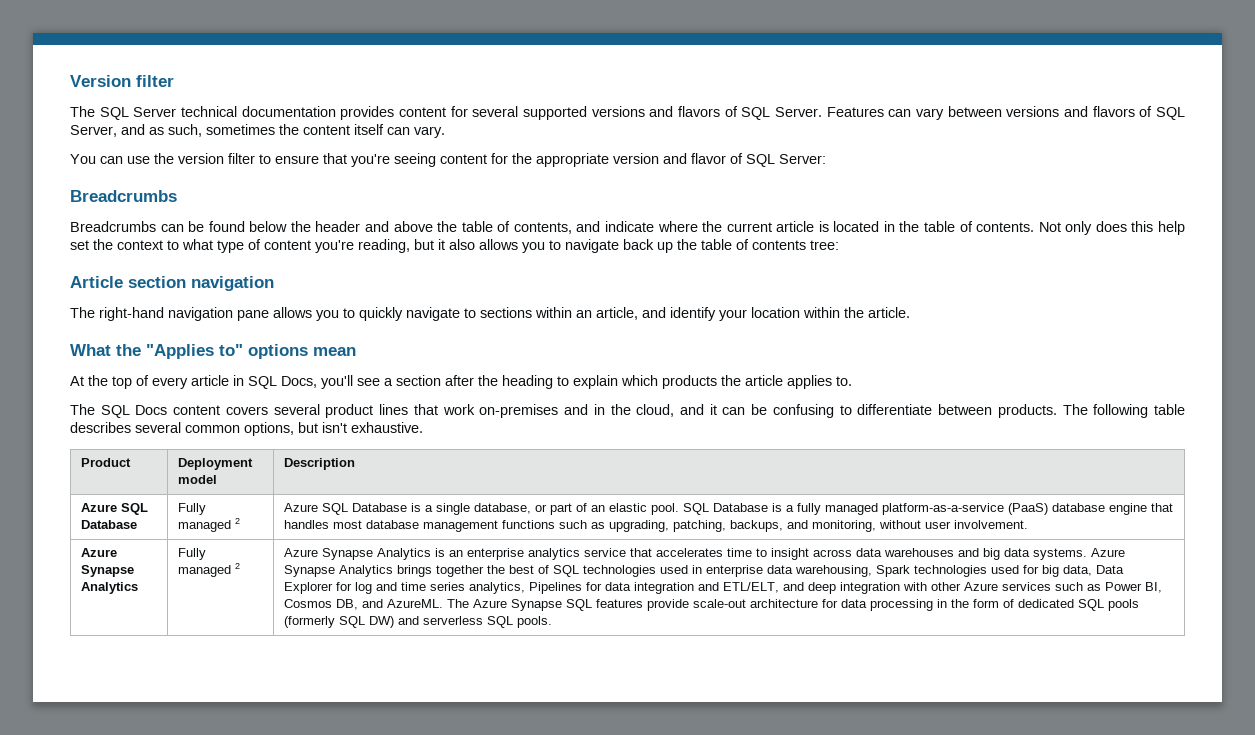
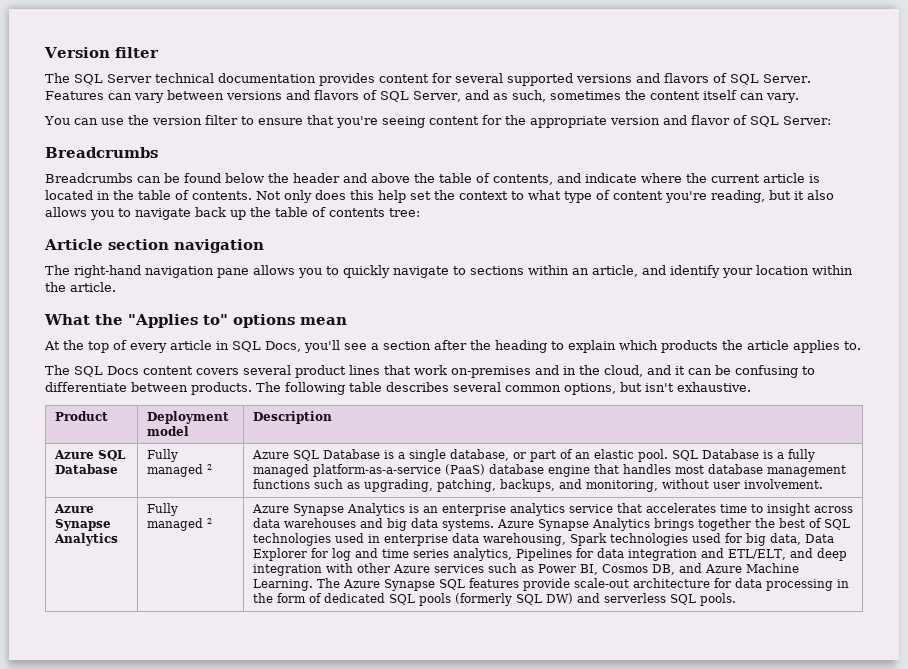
[387,599,444,608] AzureML. -> [704,563,799,573] [252,579,313,591] Azure Machine Learning.

